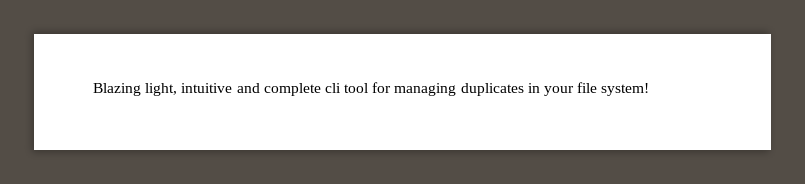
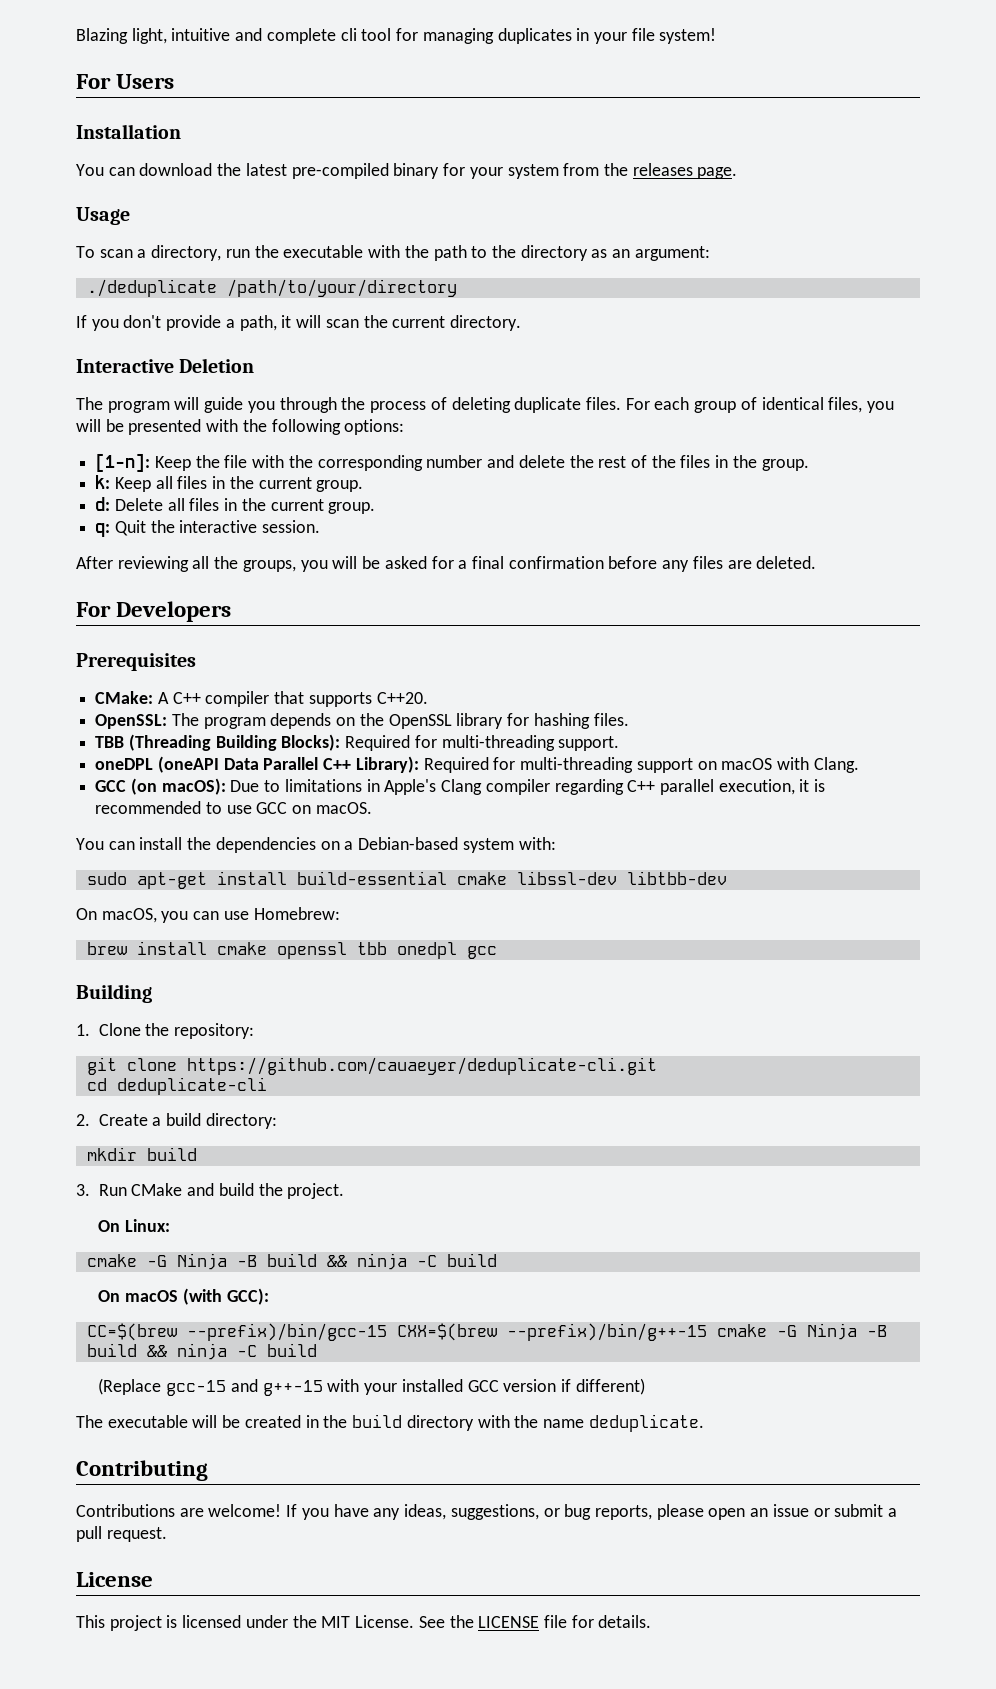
(650, 89) none -> [76,74,175,89] [76,124,181,139] [76,163,738,179] [76,207,130,225] [76,245,710,261] [86,279,457,297] [76,315,521,331] [76,358,255,373] [76,397,895,413] [76,419,405,435] [95,453,809,472] [95,475,364,492] [95,497,376,514] [95,520,321,537] [76,556,817,572] [76,601,232,622] [76,653,196,671] [95,691,428,707] [95,713,629,729] [95,734,620,751] [95,756,859,773] [95,778,826,795] [95,801,372,814] [76,837,556,853] [86,871,727,889] [76,907,340,923] [86,941,497,959] [76,984,152,1003] [76,1023,255,1039] [86,1057,657,1075] [86,1077,267,1095] [76,1113,277,1129] [86,1147,197,1161] [76,1183,345,1199] [98,1219,171,1232] [86,1253,497,1270] [98,1288,269,1305] [86,1323,887,1341] [86,1343,317,1360] [98,1378,645,1396] [76,1414,704,1432] [76,1460,208,1481] [76,1504,898,1520] [76,1526,167,1542] [76,1572,153,1587] [76,1615,652,1631] // For Users // Installation // You can download the latest pre-compiled binary for your system from the releases page. // Usage // To scan a directory, run the executable with the path to the directory as an argument: // ./deduplicate /path/to/your/directory // If you don't provide a path, it will scan the current directory. // Interactive Deletion // The program will guide you through the process of deleting duplicate files. For each group of identical files, you will be presented with the following options: // [1-n]: Keep the file with the corresponding number and delete the rest of the files in the group. // k: Keep all files in the current group. // d: Delete all files in the current group. // q: Quit the interactive session. // After reviewing all the groups, you will be asked for a final confirmation before any files are deleted. // For Developers // Prerequisites // CMake: A C++ compiler that supports C++20. // OpenSSL: The program depends on the OpenSSL library for hashing files. // TBB (Threading Building Blocks): Required for multi-threading support. // oneDPL (oneAPI Data Parallel C++ Library): Required for multi-threading support on macOS with Clang. // GCC (on macOS): Due to limitations in Apple's Clang compiler regarding C++ parallel execution, it is recommended to use GCC on macOS. // You can install the dependencies on a Debian-based system with: // sudo apt-get install build-essential cmake libssl-dev libtbb-dev // On macOS, you can use Homebrew: // brew install cmake openssl tbb onedpl gcc // Building // 1. Clone the repository: // git clone https://github.com/cauaeyer/deduplicate-cli.git // cd deduplicate-cli // 2. Create a build directory: // mkdir build // 3. Run CMake and build the project. // On Linux: // cmake -G Ninja -B build && ninja -C build // On macOS (with GCC): // CC=$(brew --prefix)/bin/gcc-15 CXX=$(brew --prefix)/bin/g++-15 cmake -G Ninja -B build && ninja -C build // (Replace gcc-15 and g++-15 with your installed GCC version if different) // The executable will be created in the build directory with the name deduplicate. // Contributing // Contributions are welcome! If you have any ideas, suggestions, or bug reports, please open an issue or submit a pull request. // License // This project is licensed under the MIT License. See the LICENSE file for details.

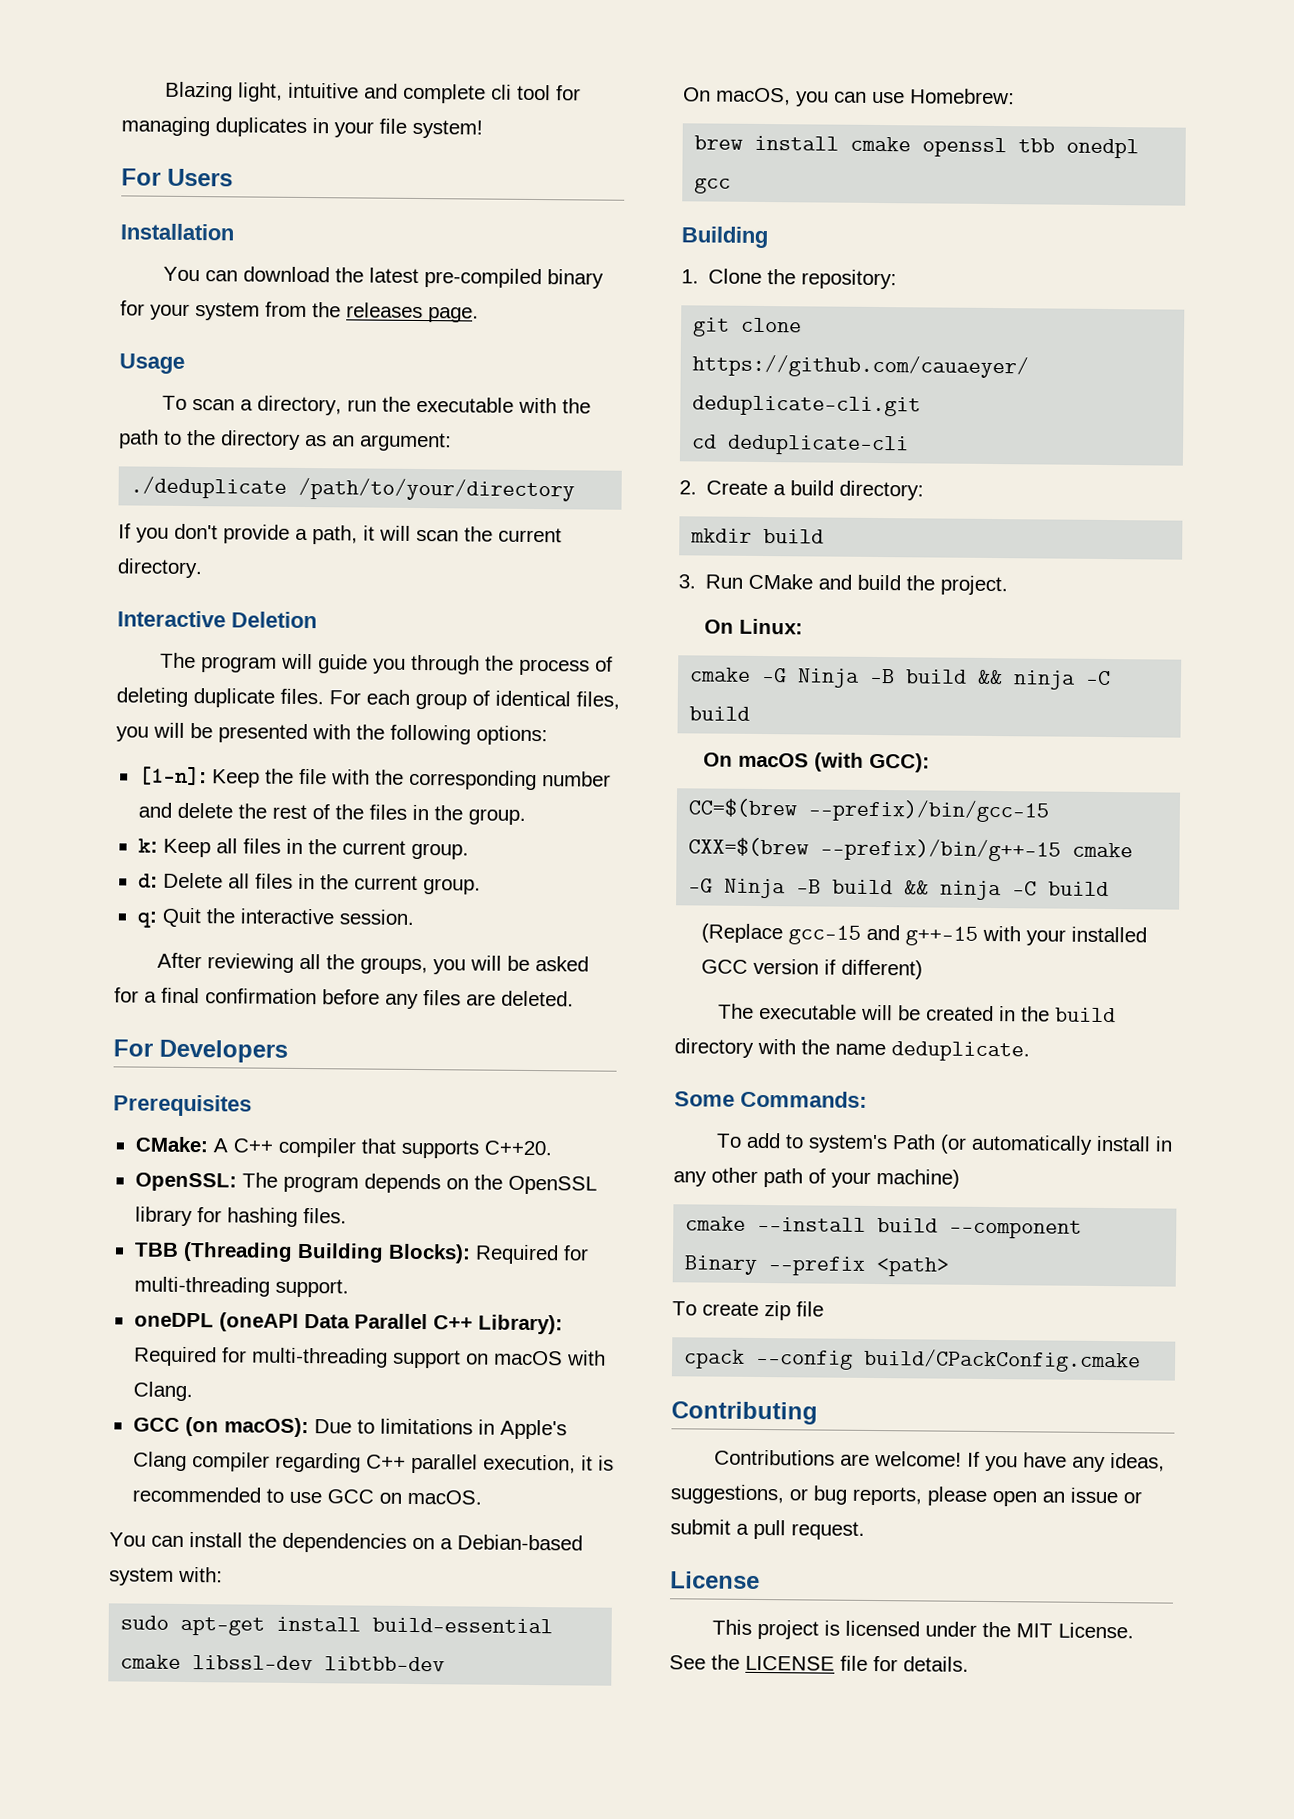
(704, 1423) none -> [674,1090,867,1108] [716,1132,1174,1155] [673,1167,960,1189] [685,1216,1083,1239] [684,1255,950,1277] [672,1301,824,1321] [683,1348,1142,1373] // Some Commands: // To add to system's Path (or automatically install in any other path of your machine) // cmake --install build --component Binary --prefix <path> // To create zip file // cpack --config build/CPackConfig.cmake

